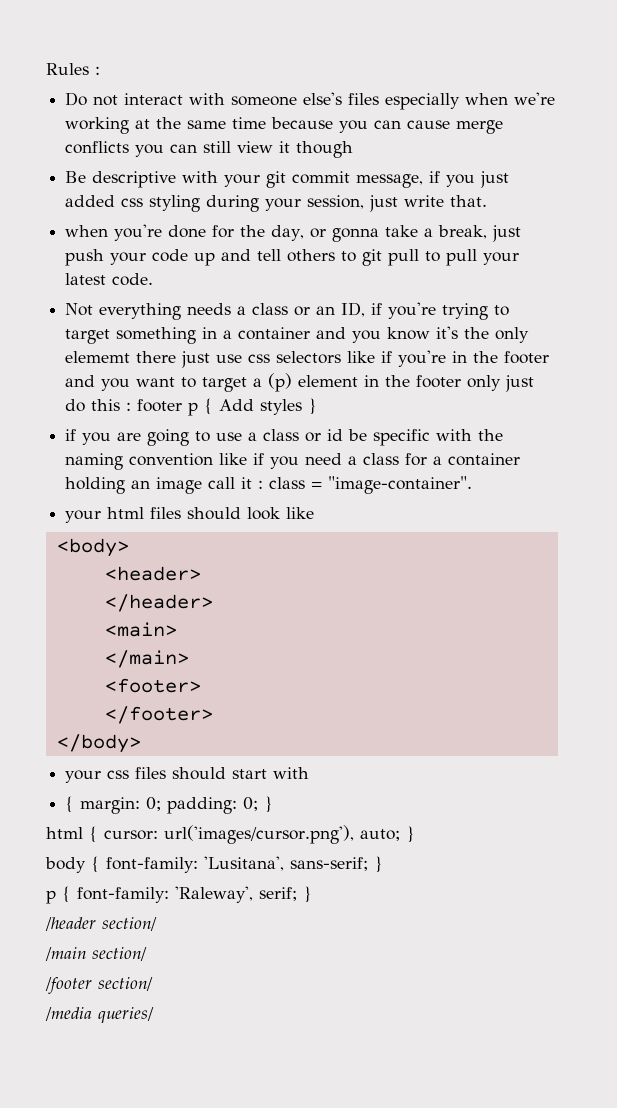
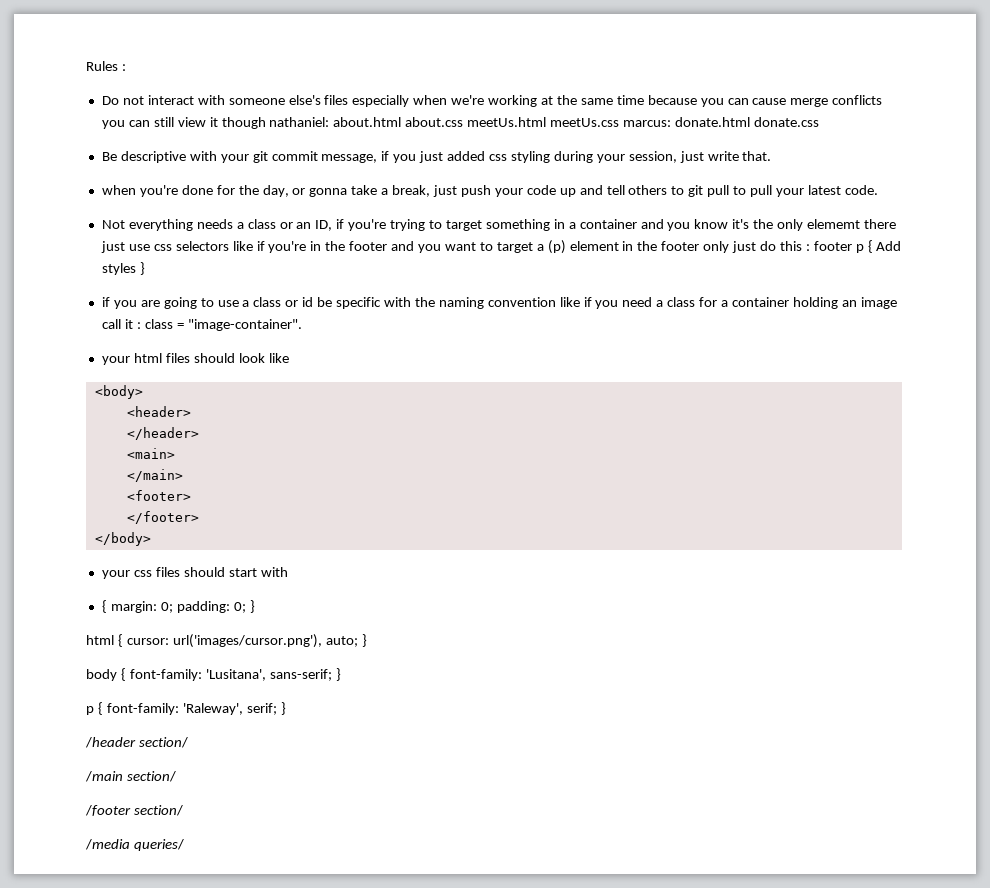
(354, 149) none -> [269,117,819,127] nathaniel: about.html about.css meetUs.html meetUs.css marcus: donate.html donate.css

